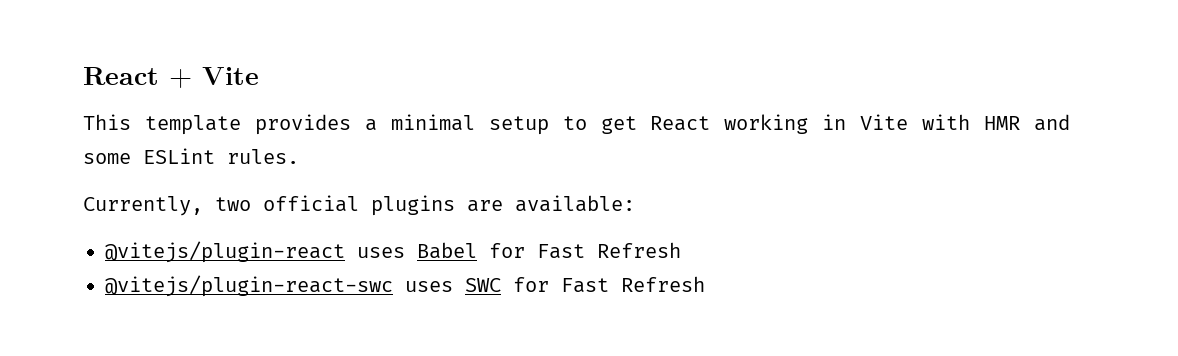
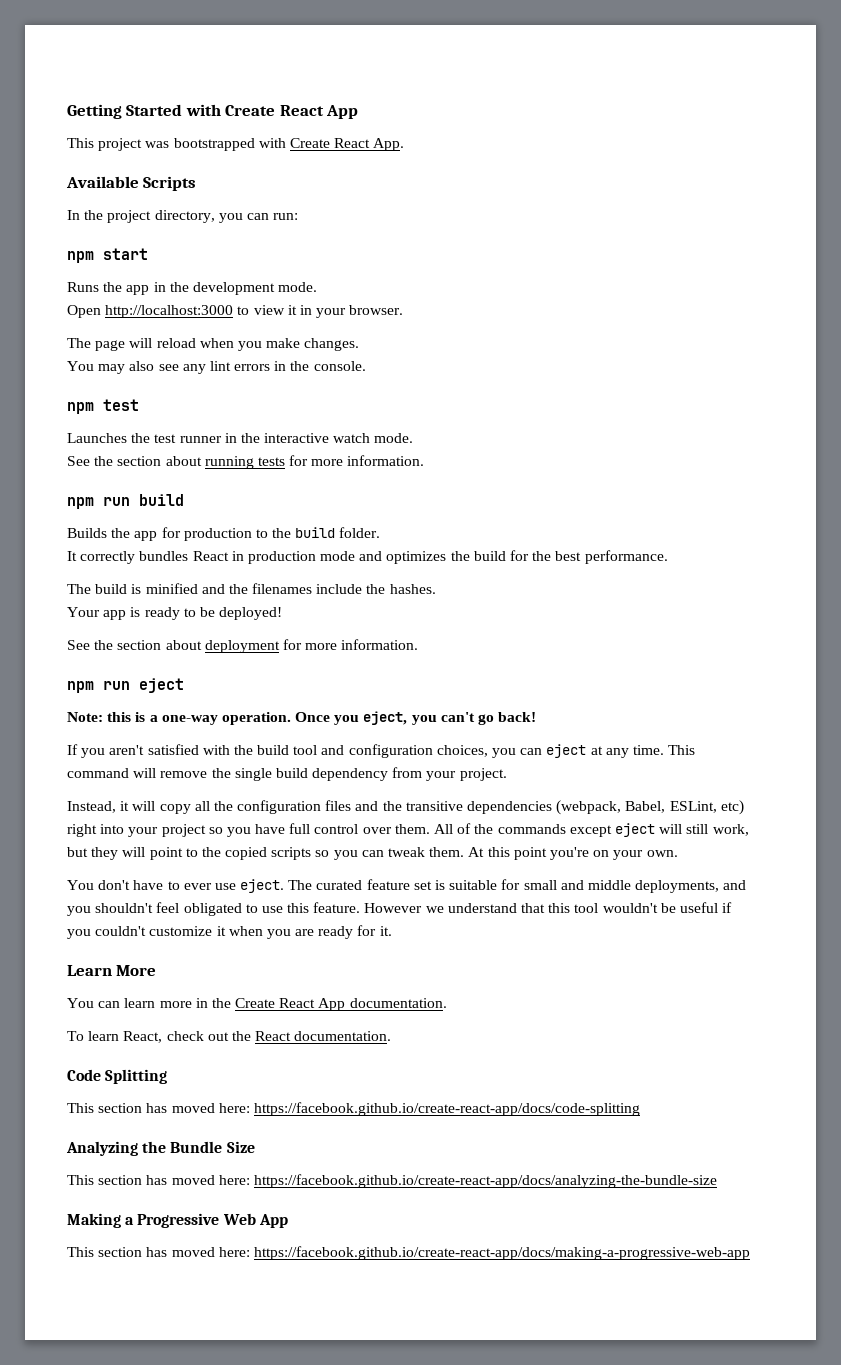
[83,67,259,88] [83,114,1071,135] [83,148,299,164] [83,195,635,216] [105,241,681,263] [105,275,705,297] React + Vite // This template provides a minimal setup to get React working in Vite with HMR and some ESLint rules. // Currently, two official plugins are available: // @vitejs/plugin-react uses Babel for Fast Refresh // @vitejs/plugin-react-swc uses SWC for Fast Refresh -> [67,104,359,119] [67,138,405,151] [66,176,197,191] [67,210,299,223] [67,248,148,263] [67,282,318,295] [67,305,404,318] [67,338,360,351] [67,361,366,374] [67,399,139,414] [67,433,414,443] [67,455,425,469] [67,494,184,509] [67,527,381,541] [67,550,668,564] [67,583,436,594] [67,607,283,620] [67,639,419,653] [67,678,184,693] [67,711,537,725] [67,744,696,758] [67,767,507,781] [67,800,744,815] [67,823,749,837] [67,847,678,860] [67,879,747,893] [67,902,733,916] [67,925,392,939] [67,965,157,976] [67,998,447,1011] [67,1031,392,1043] [67,1069,168,1084] [67,1102,640,1116] [66,1141,255,1156] [67,1174,717,1188] [67,1213,288,1228] [67,1246,750,1260] Getting Started with Create React App // This project was bootstrapped with Create React App. // Available Scripts // In the project directory, you can run: // npm start // Runs the app in the development mode. // Open http://localhost:3000 to view it in your browser. // The page will reload when you make changes. // You may also see any lint errors in the console. // npm test // Launches the test runner in the interactive watch mode. // See the section about running tests for more information. // npm run build // Builds the app for production to the build folder. // It correctly bundles React in production mode and optimizes the build for the best performance. // The build is minified and the filenames include the hashes. // Your app is ready to be deployed! // See the section about deployment for more information. // npm run eject // Note: this is a one-way operation. Once you eject, you can't go back! // If you aren't satisfied with the build tool and configuration choices, you can eject at any time. This command will remove the single build dependency from your project. // Instead, it will copy all the configuration files and the transitive dependencies (webpack, Babel, ESLint, etc) right into your project so you have full control over them. All of the commands except eject will still work, but they will point to the copied scripts so you can tweak them. At this point you're on your own. // You don't have to ever use eject. The curated feature set is suitable for small and middle deployments, and you shouldn't feel obligated to use this feature. However we understand that this tool wouldn't be useful if you couldn't customize it when you are ready for it. // Learn More // You can learn more in the Create React App documentation. // To learn React, check out the React documentation. // Code Splitting // This section has moved here: https://facebook.github.io/create-react-app/docs/code-splitting // Analyzing the Bundle Size // This section has moved here: https://facebook.github.io/create-react-app/docs/analyzing-the-bundle-size // Making a Progressive Web App // This section has moved here: https://facebook.github.io/create-react-app/docs/making-a-progressive-web-app

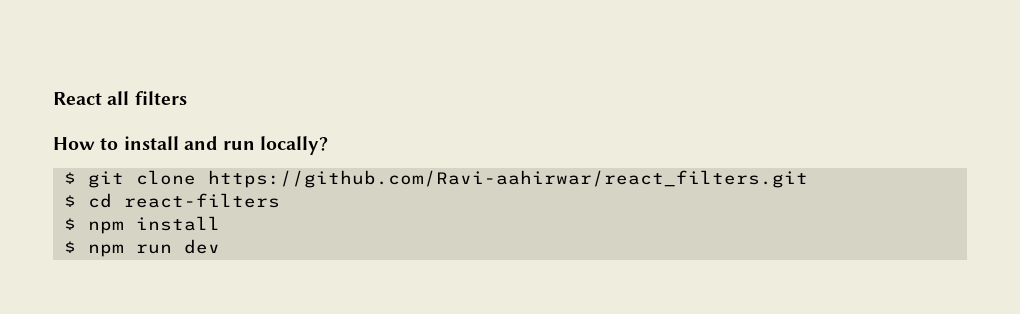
[67,104,359,119] [67,138,405,151] [66,176,197,191] [67,210,299,223] [67,248,148,263] [67,282,318,295] [67,305,404,318] [67,338,360,351] [67,361,366,374] [67,399,139,414] [67,433,414,443] [67,455,425,469] [67,494,184,509] [67,527,381,541] [67,550,668,564] [67,583,436,594] [67,607,283,620] [67,639,419,653] [67,678,184,693] [67,711,537,725] [67,744,696,758] [67,767,507,781] [67,800,744,815] [67,823,749,837] [67,847,678,860] [67,879,747,893] [67,902,733,916] [67,925,392,939] [67,965,157,976] [67,998,447,1011] [67,1031,392,1043] [67,1069,168,1084] [67,1102,640,1116] [66,1141,255,1156] [67,1174,717,1188] [67,1213,288,1228] [67,1246,750,1260] Getting Started with Create React App // This project was bootstrapped with Create React App. // Available Scripts // In the project directory, you can run: // npm start // Runs the app in the development mode. // Open http://localhost:3000 to view it in your browser. // The page will reload when you make changes. // You may also see any lint errors in the console. // npm test // Launches the test runner in the interactive watch mode. // See the section about running tests for more information. // npm run build // Builds the app for production to the build folder. // It correctly bundles React in production mode and optimizes the build for the best performance. // The build is minified and the filenames include the hashes. // Your app is ready to be deployed! // See the section about deployment for more information. // npm run eject // Note: this is a one-way operation. Once you eject, you can't go back! // If you aren't satisfied with the build tool and configuration choices, you can eject at any time. This command will remove the single build dependency from your project. // Instead, it will copy all the configuration files and the transitive dependencies (webpack, Babel, ESLint, etc) right into your project so you have full control over them. All of the commands except eject will still work, but they will point to the copied scripts so you can tweak them. At this point you're on your own. // You don't have to ever use eject. The curated feature set is suitable for small and middle deployments, and you shouldn't feel obligated to use this feature. However we understand that this tool wouldn't be useful if you couldn't customize it when you are ready for it. // Learn More // You can learn more in the Create React App documentation. // To learn React, check out the React documentation. // Code Splitting // This section has moved here: https://facebook.github.io/create-react-app/docs/code-splitting // Analyzing the Bundle Size // This section has moved here: https://facebook.github.io/create-react-app/docs/analyzing-the-bundle-size // Making a Progressive Web App // This section has moved here: https://facebook.github.io/create-react-app/docs/making-a-progressive-web-app -> [53,91,187,105] [53,136,329,155] [63,170,808,188] [63,193,280,208] [63,216,220,234] [63,239,220,257] React all filters // How to install and run locally? // $ git clone https://github.com/Ravi-aahirwar/react_filters.git // $ cd react-filters // $ npm install // $ npm run dev

